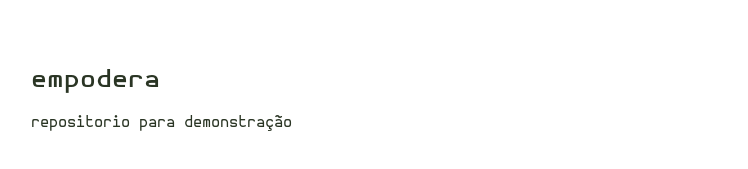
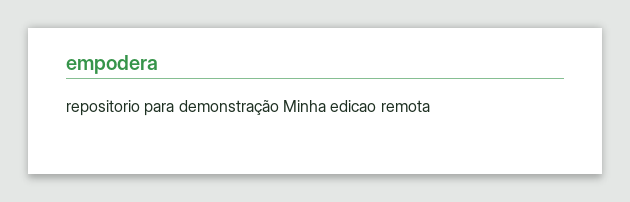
(292, 123) none -> [282,100,430,112] Minha edicao remota

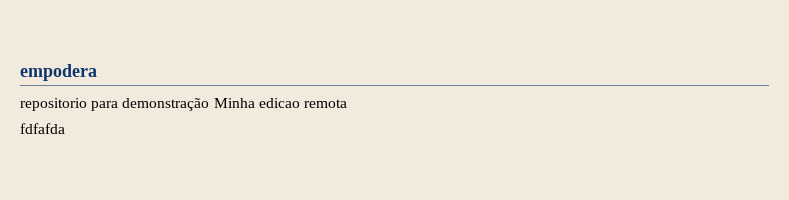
(430, 106) none -> [20,123,65,134] // fdfafda

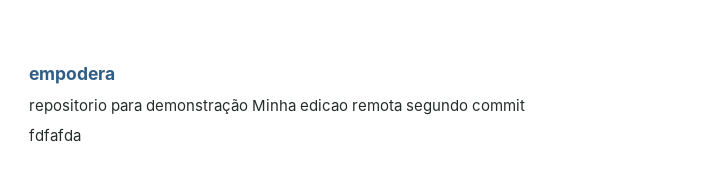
(347, 103) none -> [406,98,526,115] segundo commit

